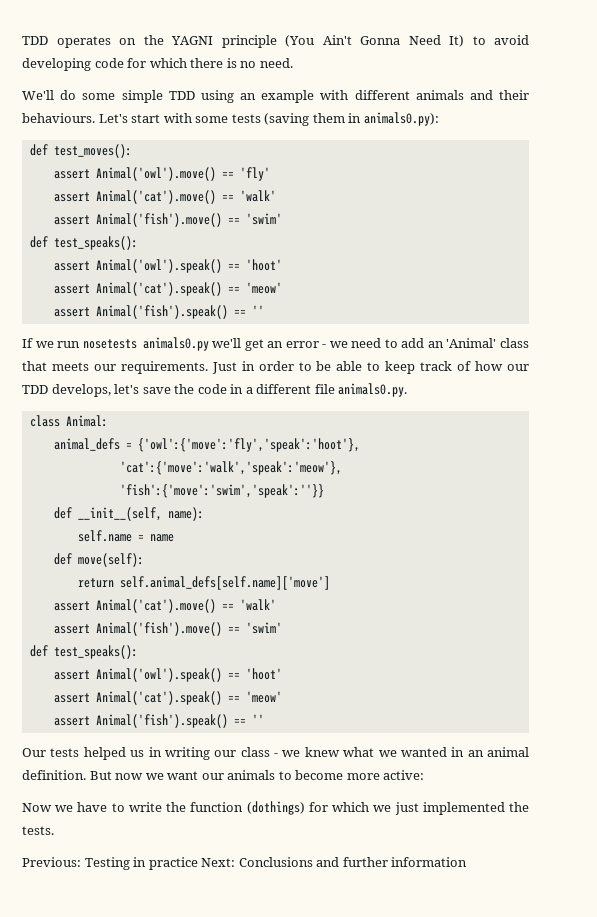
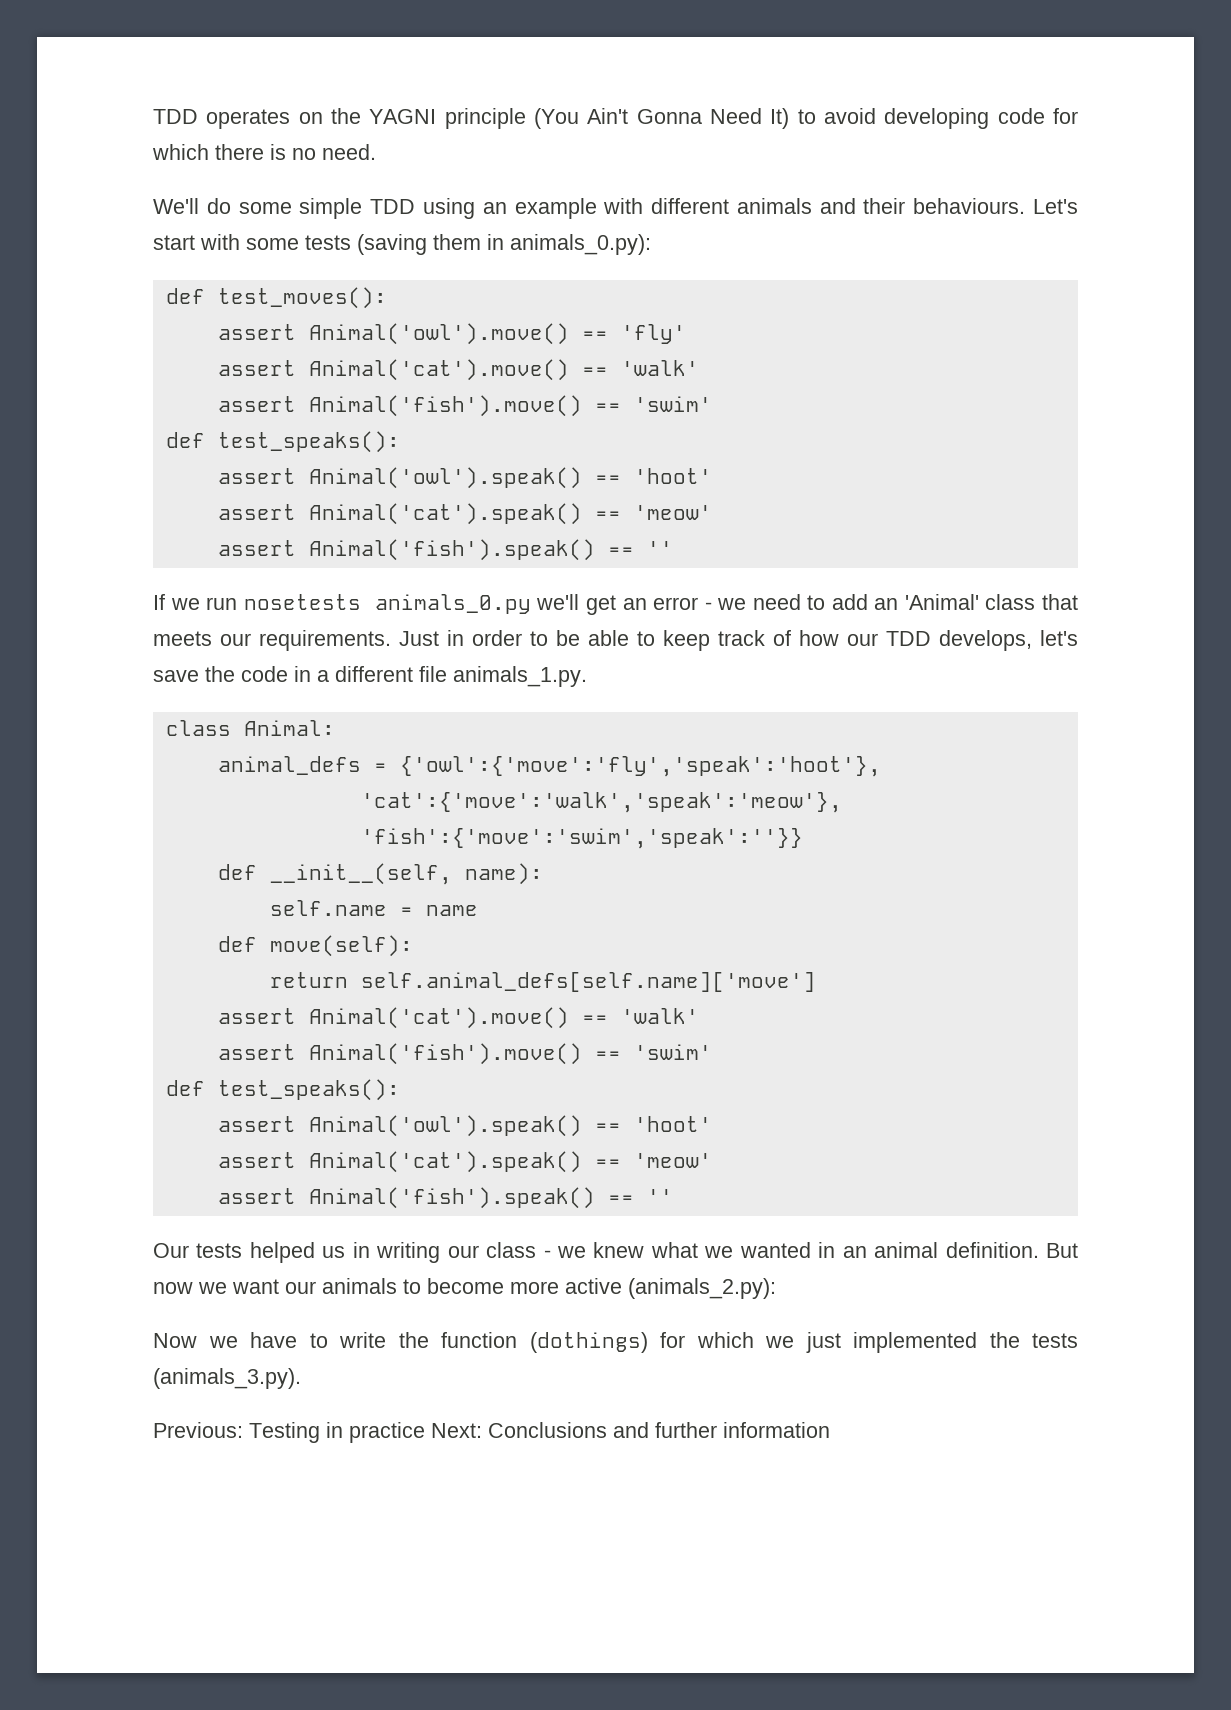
[363,112,439,126] animals0.py): -> [510,234,651,255] animals_0.py):
[142,337,209,351] animals0.py -> [374,594,531,614] animals_0.py
[338,383,408,397] animals0.py. -> [453,666,587,687] animals_1.py.
[383,770,425,780] active: -> [565,1278,776,1299] active (animals_2.py):
[22,826,54,835] tests. -> [1032,1333,1078,1348] [153,1368,301,1389] tests (animals_3.py).

